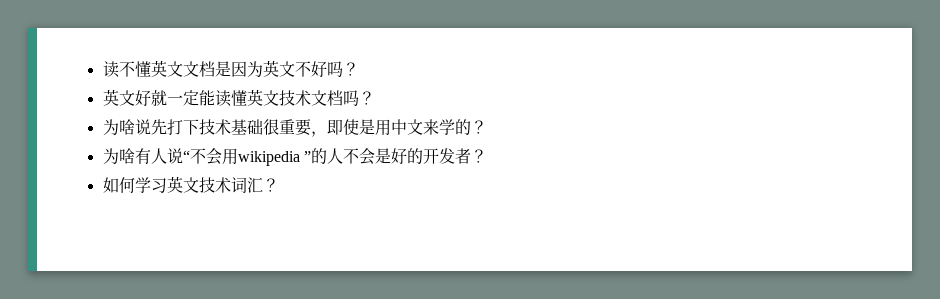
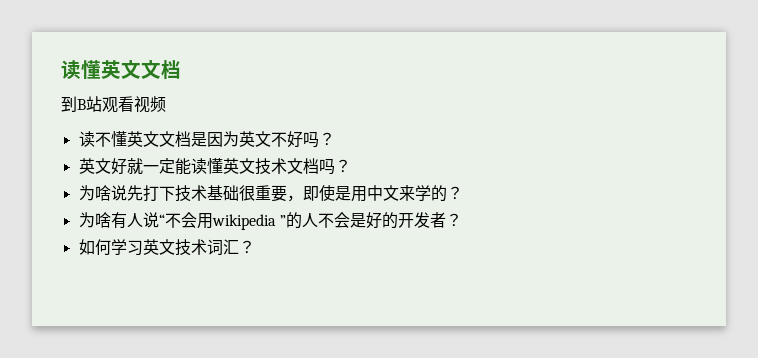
[102,61,119,78] 读 -> [61,60,181,80] [61,96,166,113] [78,131,95,147] 读懂英文文档 // 到B站观看视频 // 读

